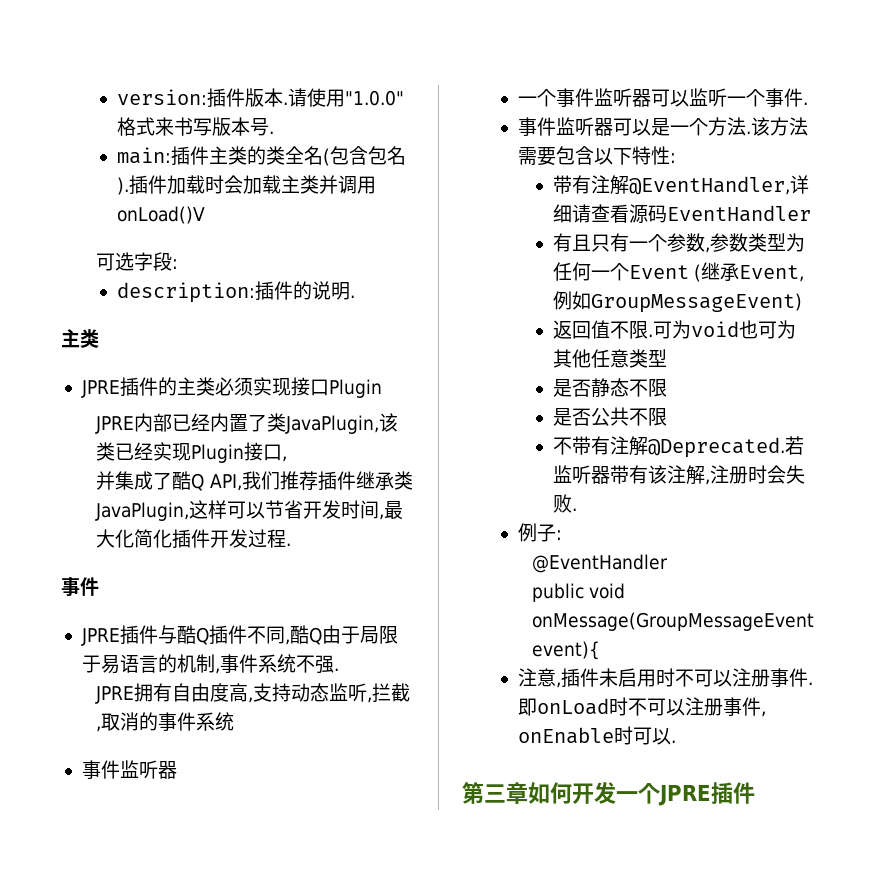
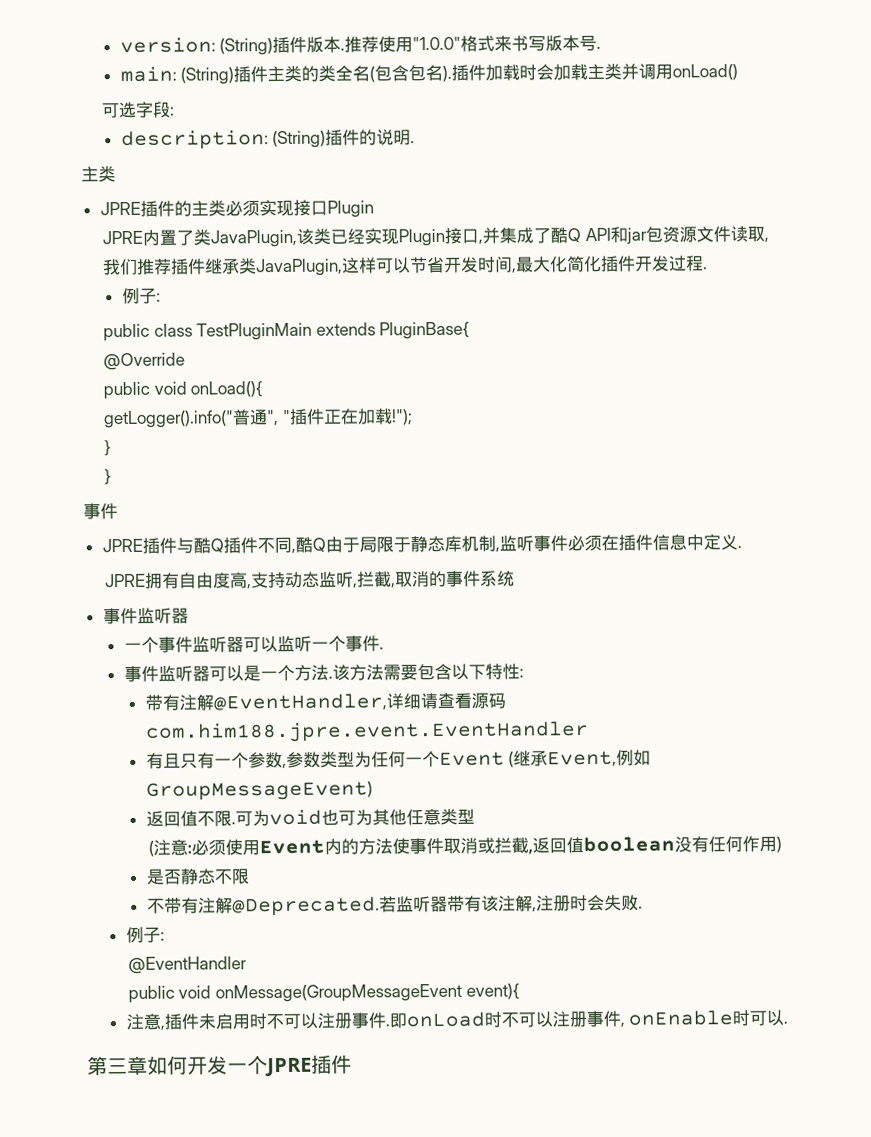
(207, 97) none -> [219,38,274,56] (String)
[287,88,307,107] 请 -> [344,36,380,53] 推荐
(171, 155) none -> [180,67,235,85] (String)
[116,206,205,224] onLoad()V -> [672,64,739,81] onLoad()
(255, 292) none -> [272,130,327,149] (String)
[152,413,229,432] 部已经内 -> (160, 237) none
(287, 459) // -> (483, 242) none
[210,474,243,491] API, -> [584,225,769,245] API和jar包资源文件读取,
(291, 544) none -> [121,287,161,305] [102,321,471,342] [102,352,185,371] [102,381,264,400] [102,408,413,429] [103,440,112,457] [103,469,112,486] // 例子: // public class TestPluginMain extends PluginBase{ // @Override // public void onLoad(){ // getLogger().info("普通", "插件正在加载!"); // } // }
[100,654,334,674] 易语言的机制,事件系统不强 -> [409,534,738,553] 静态库机制,监听事件必须在插件信息中定义
[666,205,811,222] EventHandler -> [144,721,589,743] com.him188.jpre.event.EventHandler
(667, 358) none -> [147,835,782,857] // (注意:必须使用Event内的方法使事件取消或拦截,返回值boolean没有任何作用)
[552,407,667,426] // 是否公共不限 -> (250, 876) none

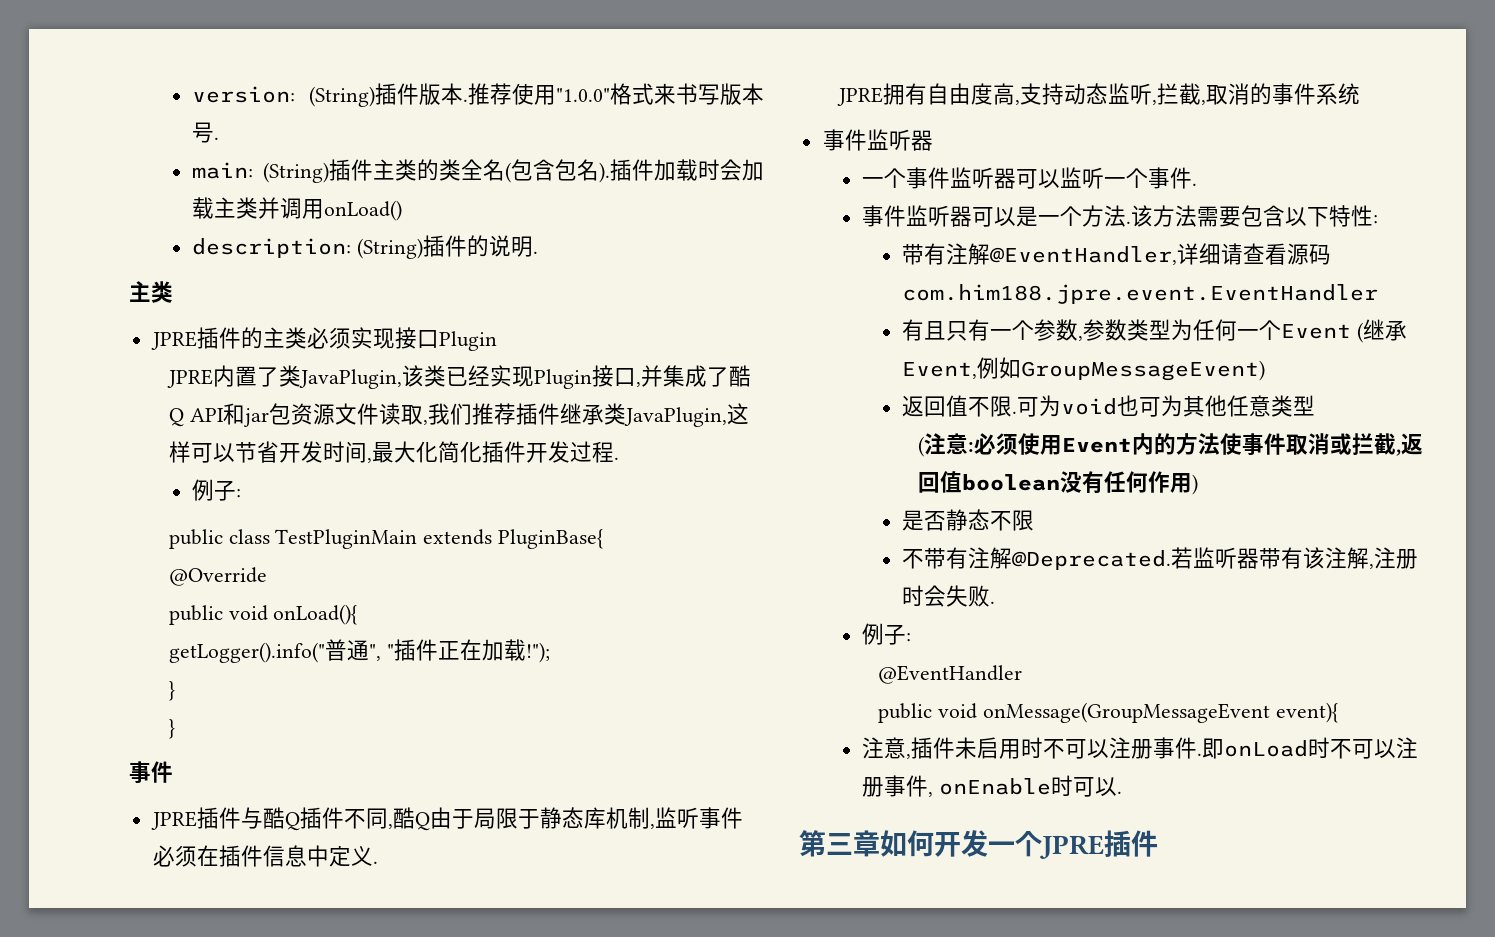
[100,101,175,119] // 可选字段: -> (403, 210) none

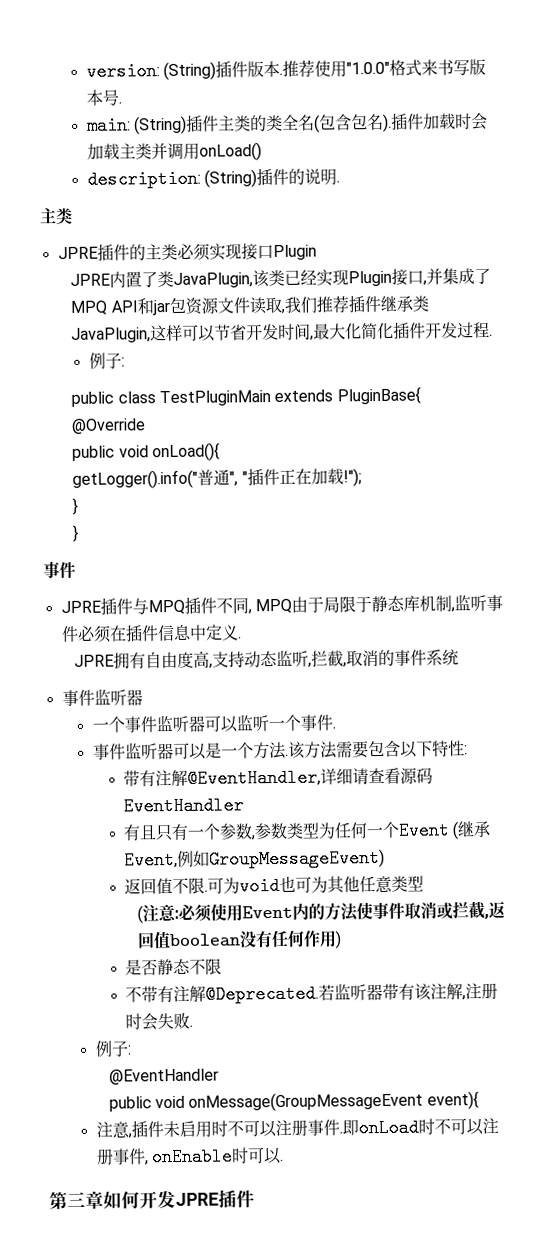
[728,365,751,387] [168,408,184,427] 酷Q -> [70,300,108,315] MPQ
[262,807,300,831] 酷Q -> [147,599,185,615] MPQ
[392,807,430,831] 酷Q -> [254,598,292,614] MPQ
[902,284,1379,304] com.him188.jpre.event.EventHandler -> [123,796,245,816] EventHandler
[988,831,1042,857] 一个 -> (176, 1199) none

